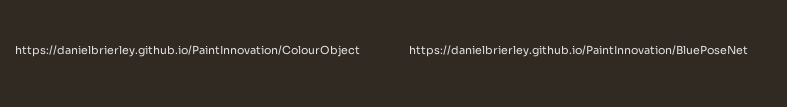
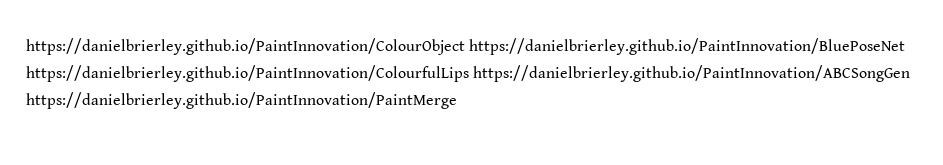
(748, 51) none -> [26,65,911,82] [26,92,457,109] https://danielbrierley.github.io/PaintInnovation/ColourfulLips https://danielbrierley.github.io/PaintInnovation/ABCSongGen https://danielbrierley.github.io/PaintInnovation/PaintMerge

